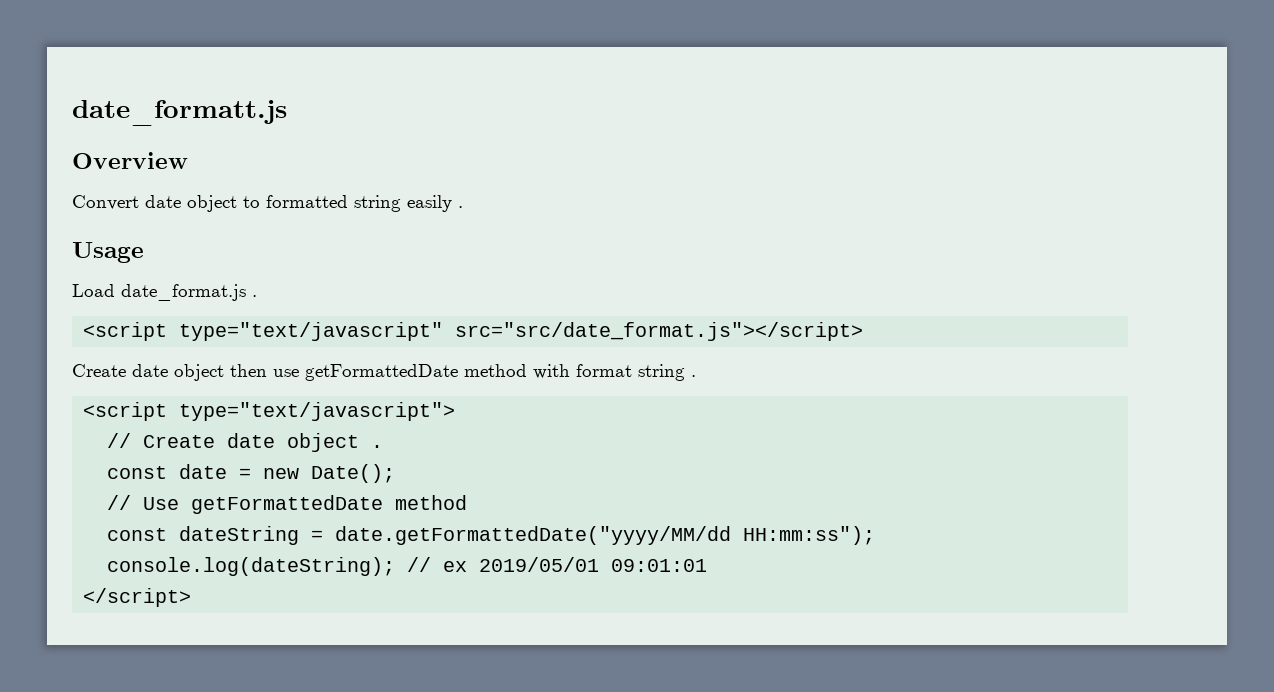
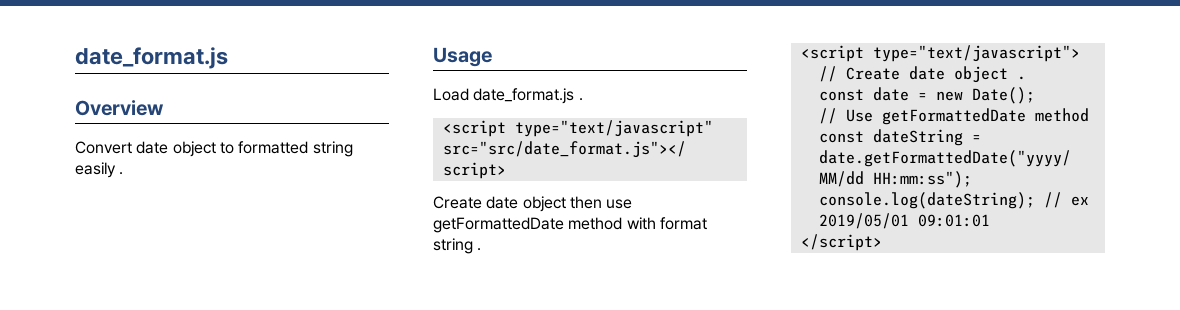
[72,100,287,126] date_formatt.js -> [75,47,228,69] date_format.js

